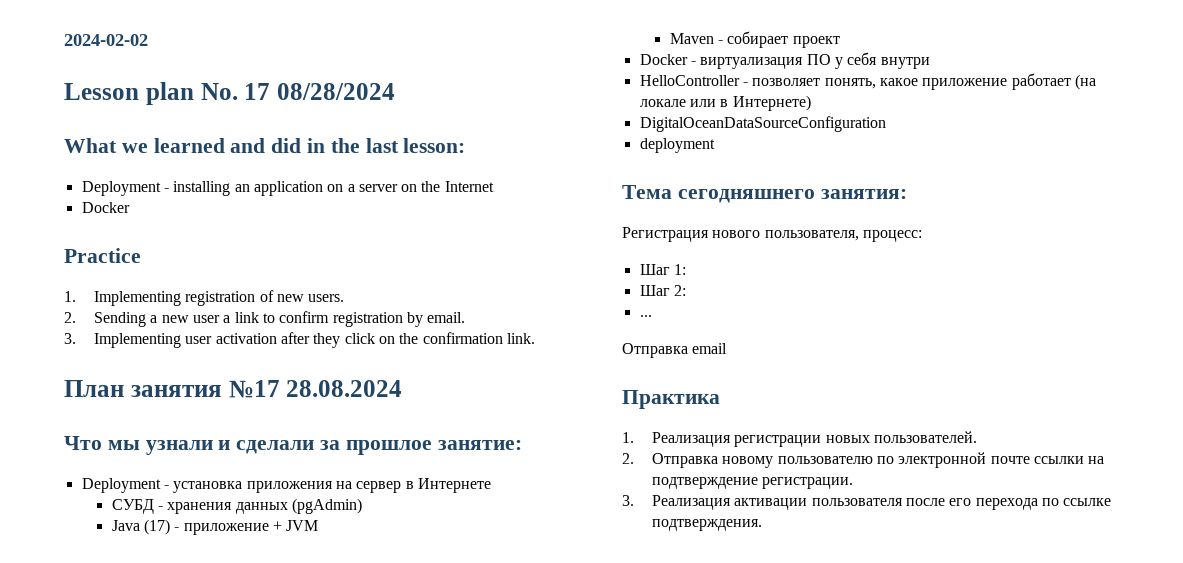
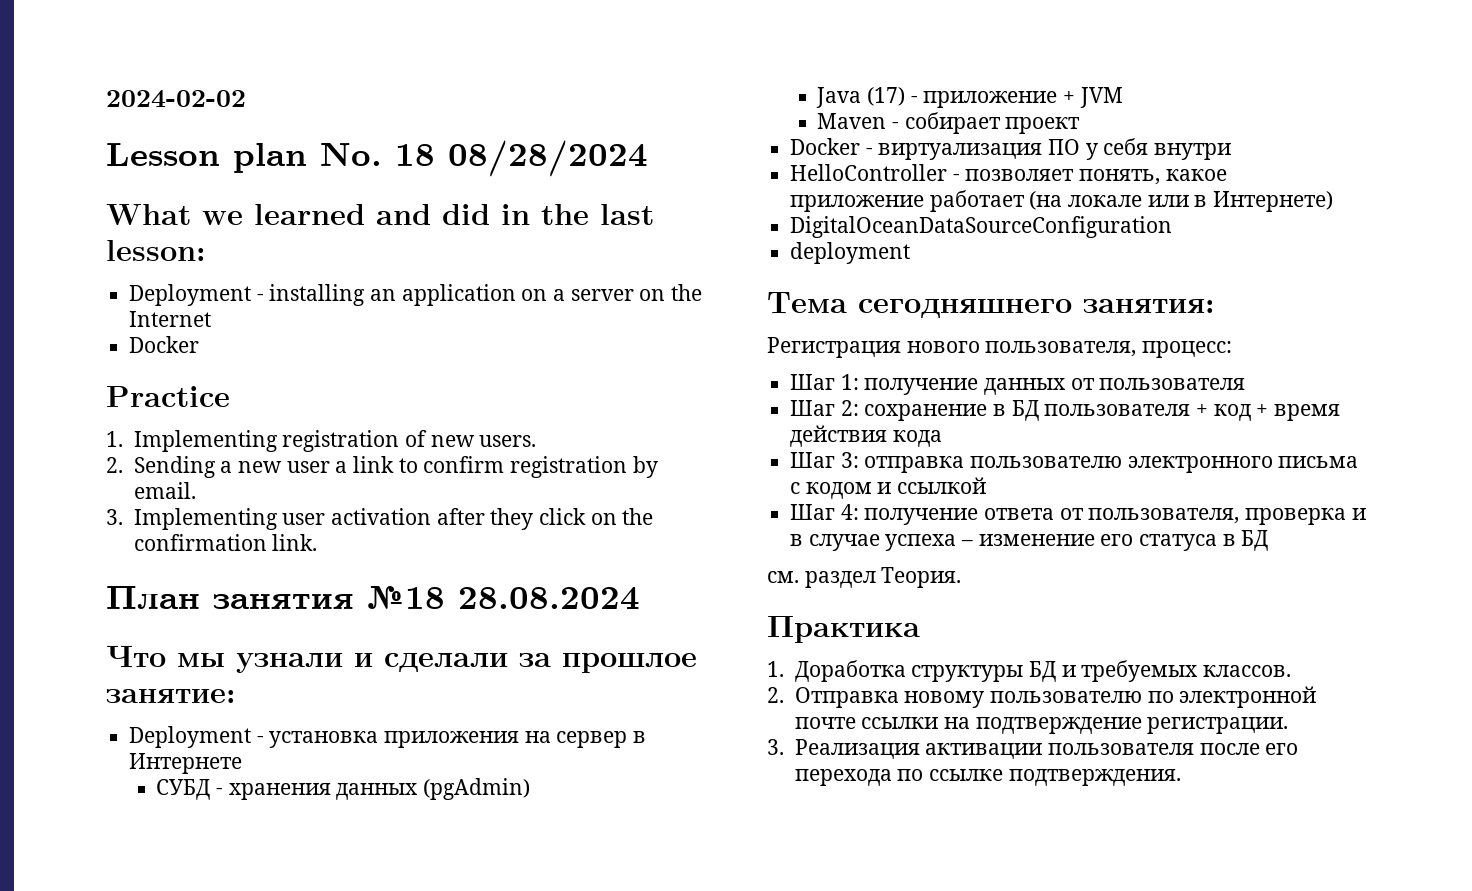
[244,83,271,100] 17 -> [395,144,435,166] 18
[228,380,280,398] №17 -> [367,586,445,609] №18
[639,285,686,296] [639,315,652,317] [622,343,728,358] [622,390,720,409] [622,431,977,447] // Шаг 2: // ... // Отправка email // Практика // 1. Реализация регистрации новых пользователей. -> [864,378,1246,395] [790,400,1341,421] [790,425,942,447] [790,452,1359,473] [790,477,987,499] [790,504,1366,525] [790,530,1269,551] [767,567,962,588] [767,616,920,643] [767,660,1291,682] получение данных от пользователя // Шаг 2: сохранение в БД пользователя + код + время действия кода // Шаг 3: отправка пользователю электронного письма с кодом и ссылкой // Шаг 4: получение ответа от пользователя, проверка и в случае успеха – изменение его статуса в БД // см. раздел Теория. // Практика // 1. Доработка структуры БД и требуемых классов.

